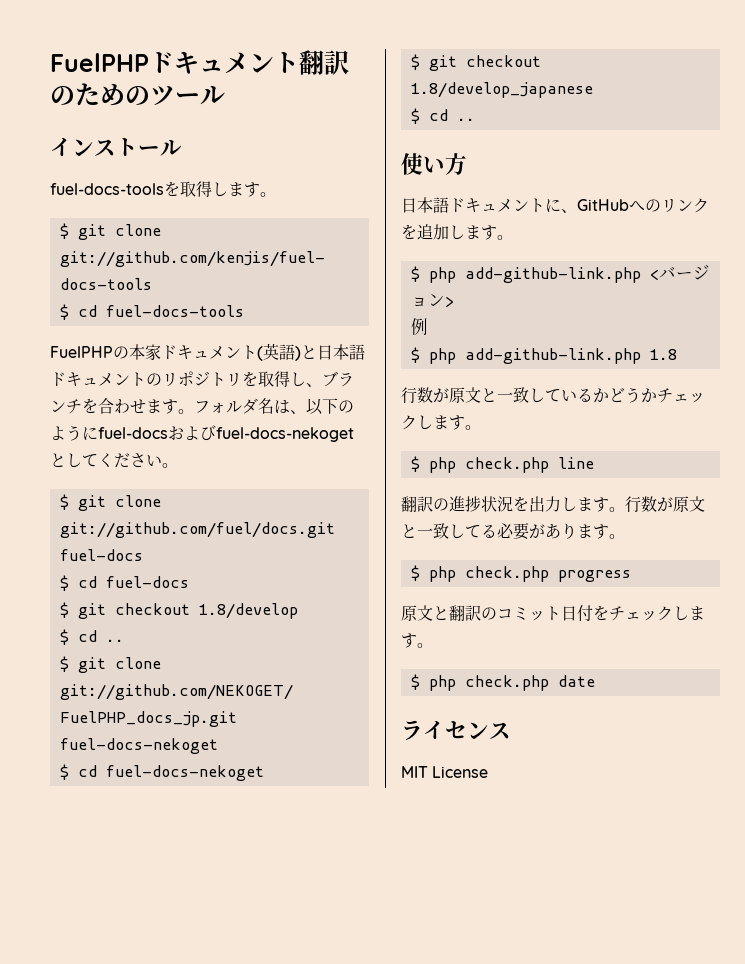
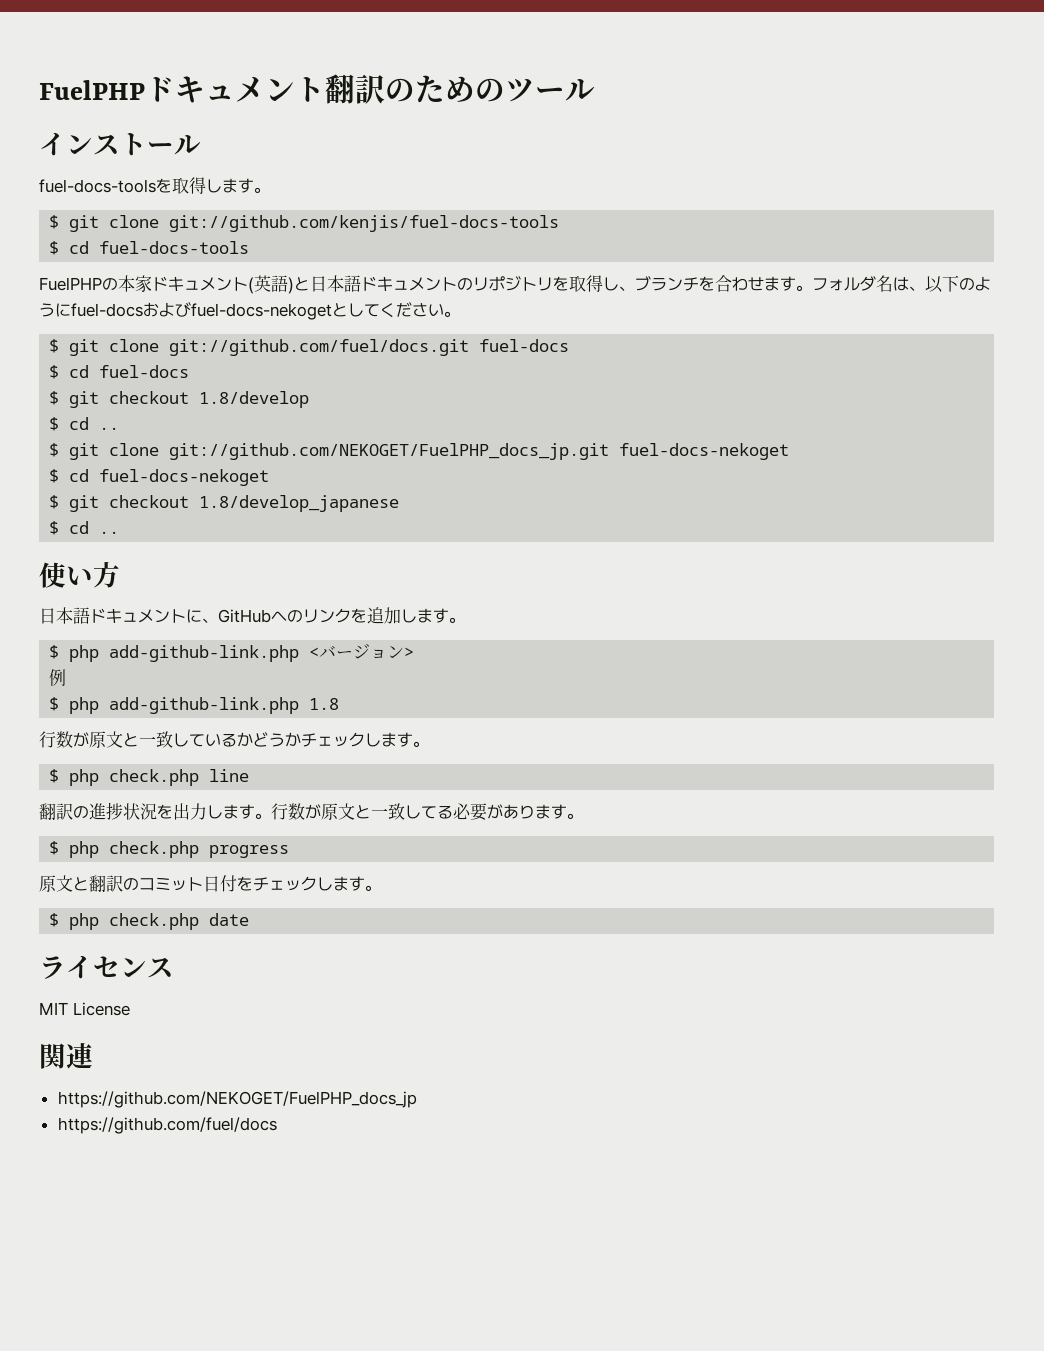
(489, 772) none -> [39,1043,93,1069] [57,1091,417,1108] [57,1117,277,1134] // 関連 // https://github.com/NEKOGET/FuelPHP_docs_jp // https://github.com/fuel/docs

